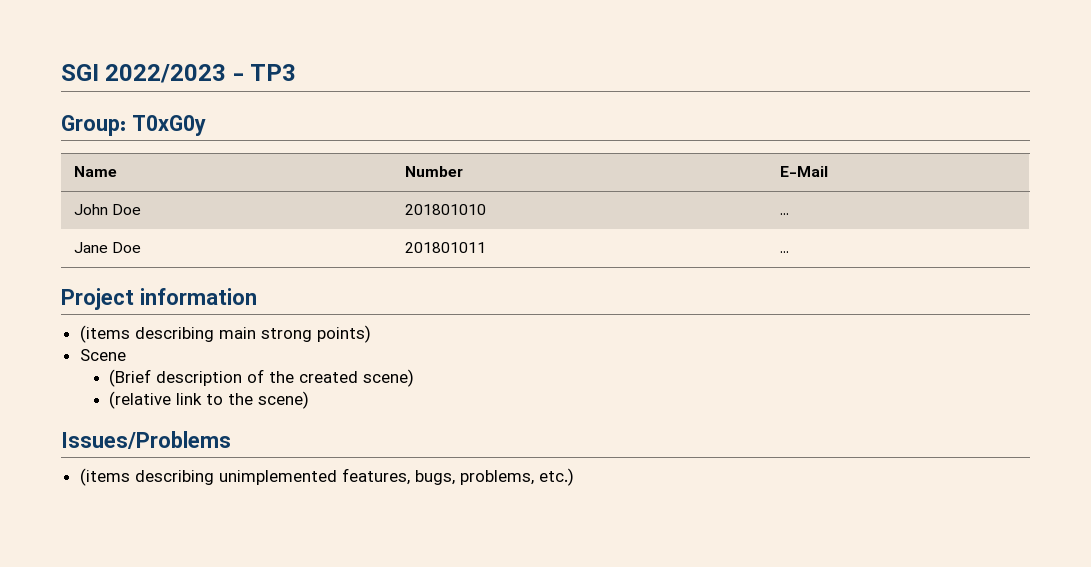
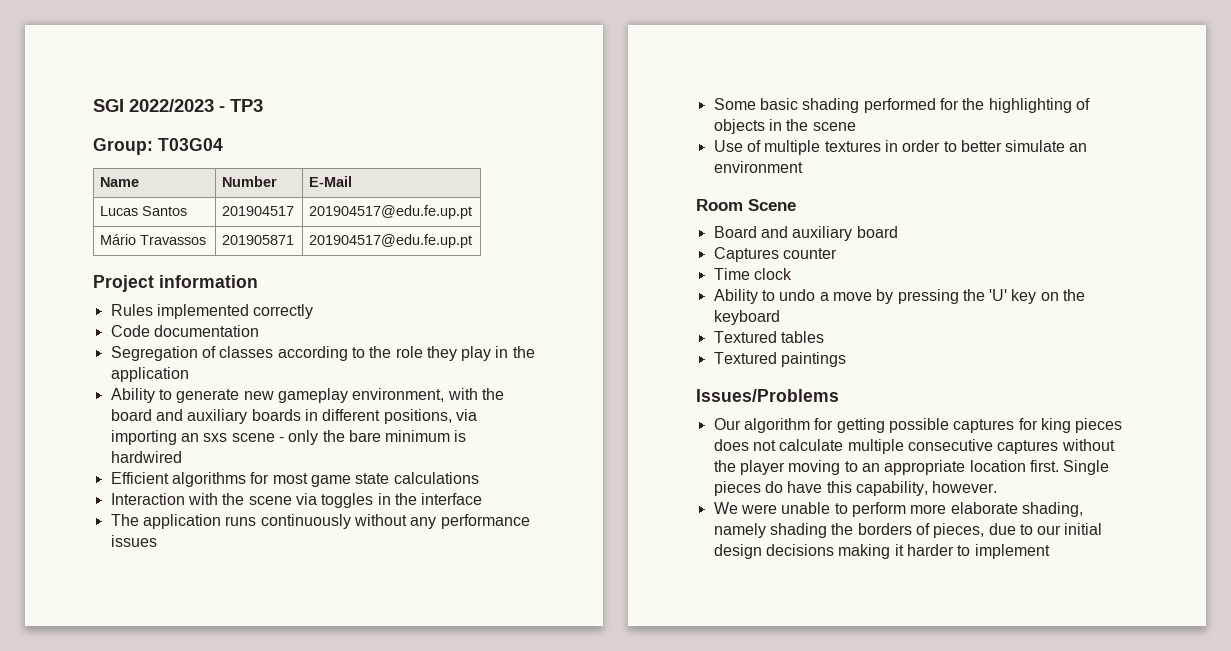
[131,115,206,136] T0xG0y -> [158,138,223,151] T03G04
[74,204,142,215] [405,204,487,215] [780,213,790,215] [74,242,142,253] [405,242,487,253] [780,251,790,253] [61,288,257,310] [79,325,371,343] [79,349,126,361] [108,369,414,387] [108,391,309,409] [61,431,231,449] [79,468,574,486] John Doe | 201801010 | ... // Jane Doe | 201801011 | ... // Project information // (items describing main strong points) // Scene // (Brief description of the created scene) // (relative link to the scene) // Issues/Problems // (items describing unimplemented features, bugs, problems, etc.) -> [100,206,188,216] [222,206,295,216] [309,205,473,219] [100,234,207,245] [222,235,295,245] [309,234,473,248] [93,275,258,292] [110,304,314,319] [110,325,259,337] [110,346,535,361] [110,367,189,382] [110,388,504,403] [110,409,477,424] [110,430,467,445] [110,451,182,463] [110,472,479,487] [110,493,483,508] [110,514,530,529] [110,535,157,547] [713,98,1090,113] [713,119,856,134] [713,140,1088,155] [713,161,803,173] [696,199,796,211] [713,226,898,241] [713,247,837,262] [713,268,792,280] [713,289,1086,304] [713,310,780,325] [713,331,824,343] [713,352,846,367] [696,389,839,402] [713,418,1123,433] [713,439,1115,454] [713,460,1110,475] [713,481,998,496] [713,502,1083,517] [713,523,1103,538] [713,544,1050,559] Lucas Santos | 201904517 | 201904517@edu.fe.up.pt // Mário Travassos | 201905871 | 201904517@edu.fe.up.pt // Project information // Rules implemented correctly // Code documentation // Segregation of classes according to the role they play in the application // Ability to generate new gameplay environment, with the board and auxiliary boards in different positions, via importing an sxs scene - only the bare minimum is hardwired // Efficient algorithms for most game state calculations // Interaction with the scene via toggles in the interface // The application runs continuously without any performance issues // Some basic shading performed for the highlighting of objects in the scene // Use of multiple textures in order to better simulate an environment // Room Scene // Board and auxiliary board // Captures counter // Time clock // Ability to undo a move by pressing the 'U' key on the keyboard // Textured tables // Textured paintings // Issues/Problems // Our algorithm for getting possible captures for king pieces does not calculate multiple consecutive captures without the player moving to an appropriate location first. Single pieces do have this capability, however. // We were unable to perform more elaborate shading, namely shading the borders of pieces, due to our initial design decisions making it harder to implement

